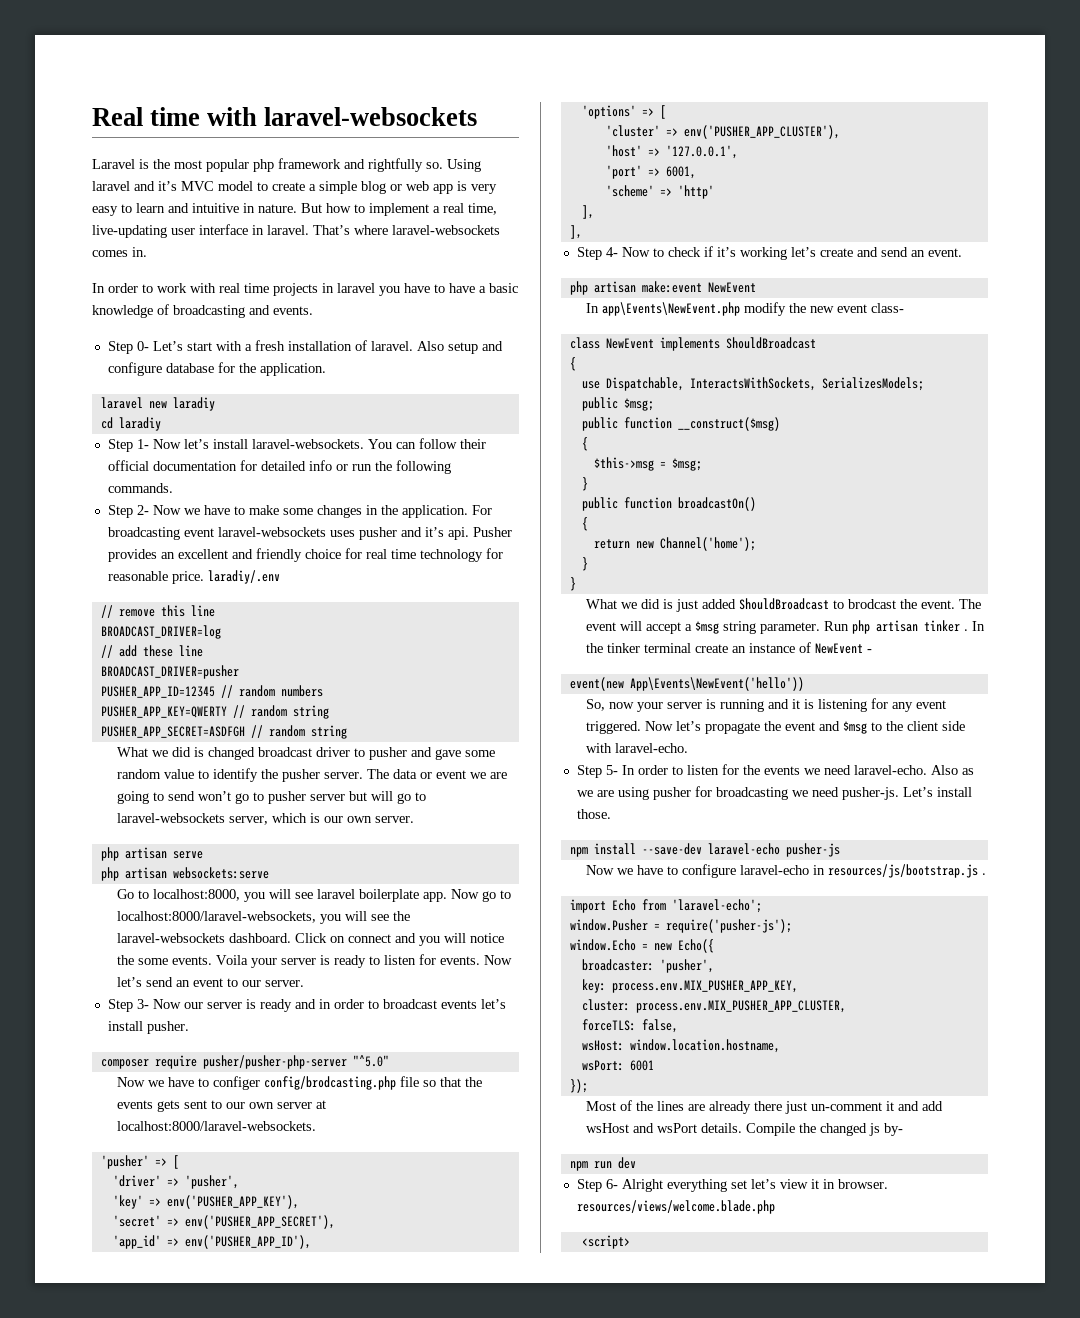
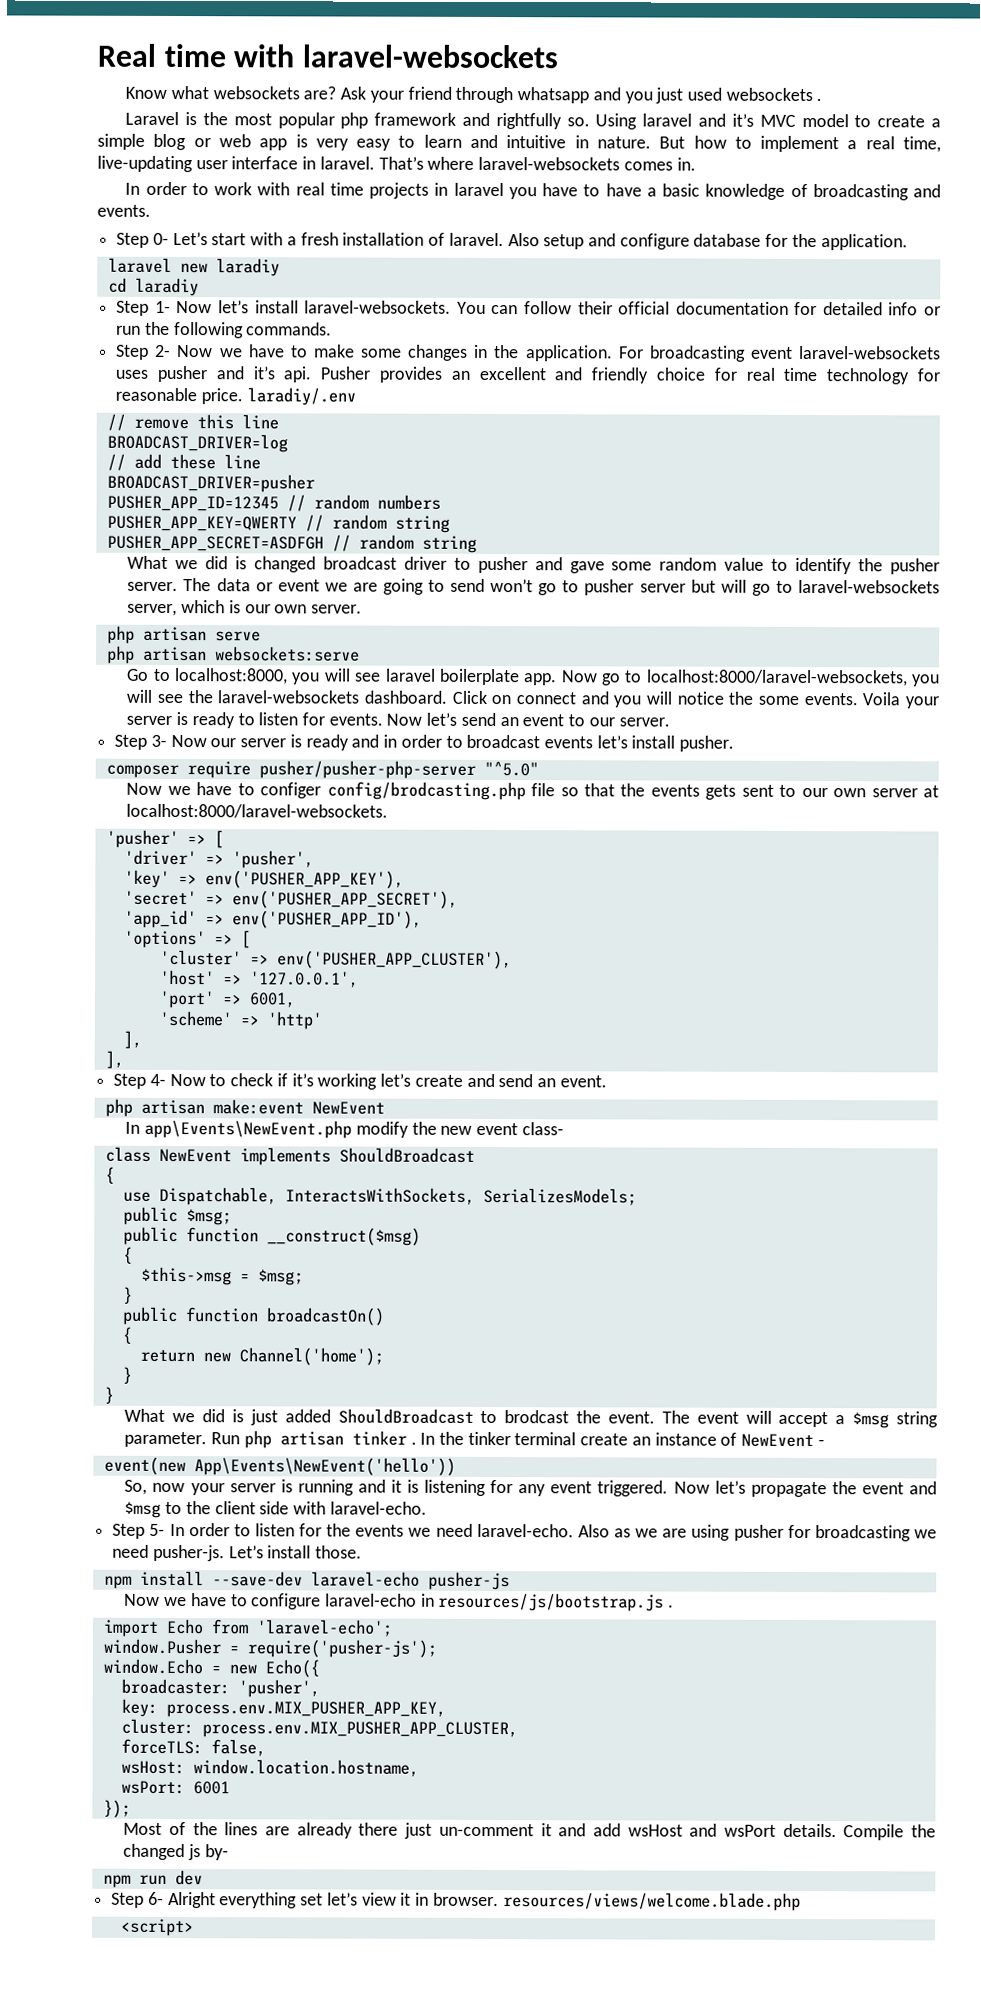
(478, 116) none -> [125,85,823,104] // Know what websockets are? Ask your friend through whatsapp and you just used websockets .

